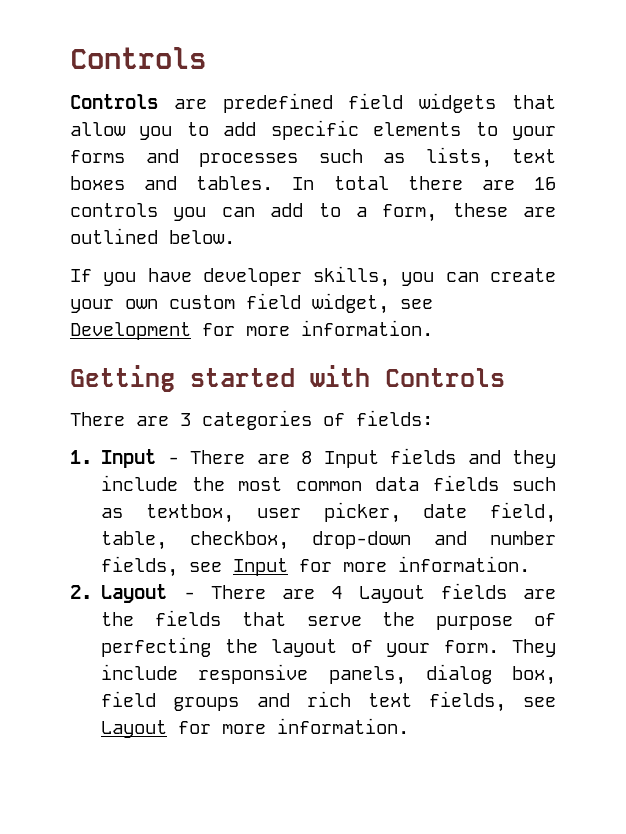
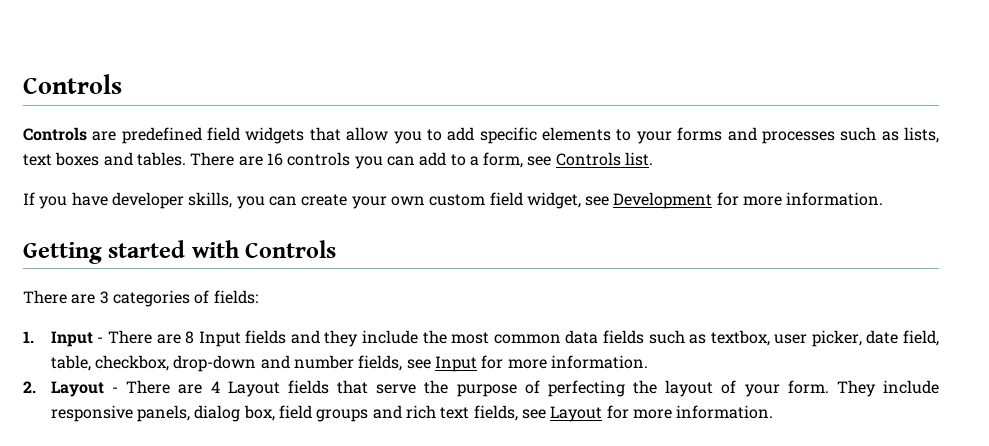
[292,176,463,190] In total there -> [190,152,235,166] There
[452,203,556,217] [70,228,235,244] these are outlined below. -> [527,152,654,166] see Controls list.
[523,589,556,599] [101,610,222,626] are the fields -> (329, 387) none

